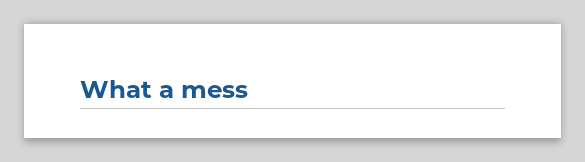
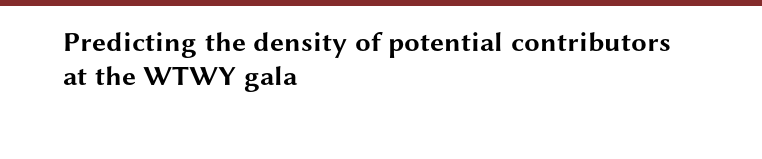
[80,80,248,98] What a mess -> [63,32,671,58] [63,66,298,92] Predicting the density of potential contributors at the WTWY gala

